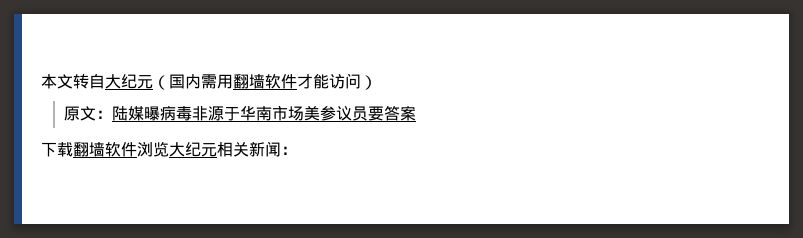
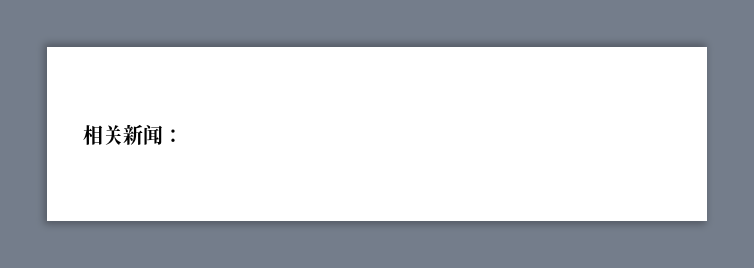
[41,73,377,90] [64,105,417,121] [41,141,217,157] 本文转自大纪元（国内需用翻墙软件才能访问） // 原文：陆媒曝病毒非源于华南市场美参议员要答案 // 下载翻墙软件浏览大纪元 -> (83, 135) none

